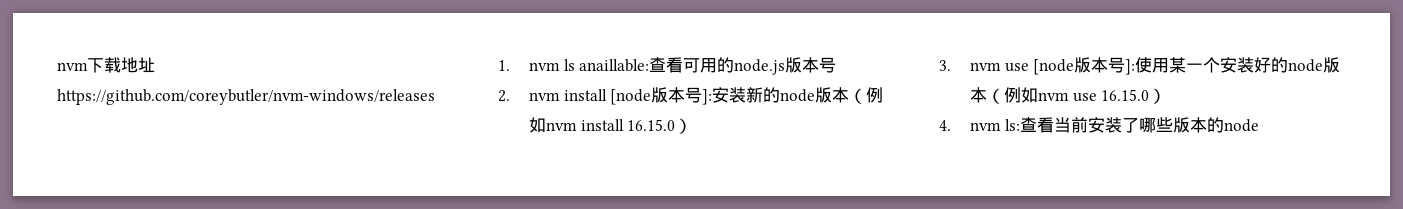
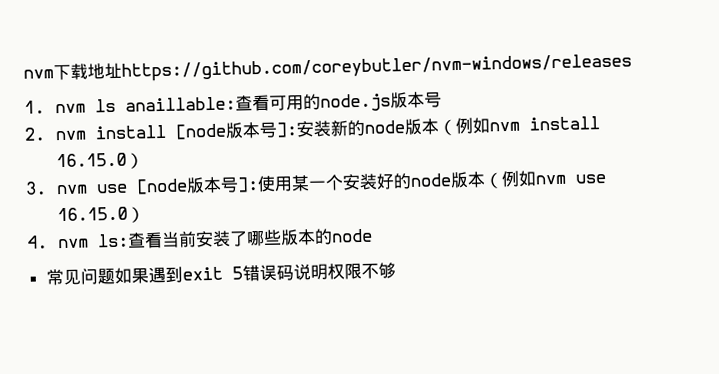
(1259, 125) none -> [45,262,396,286] // 常见问题如果遇到exit 5错误码说明权限不够

